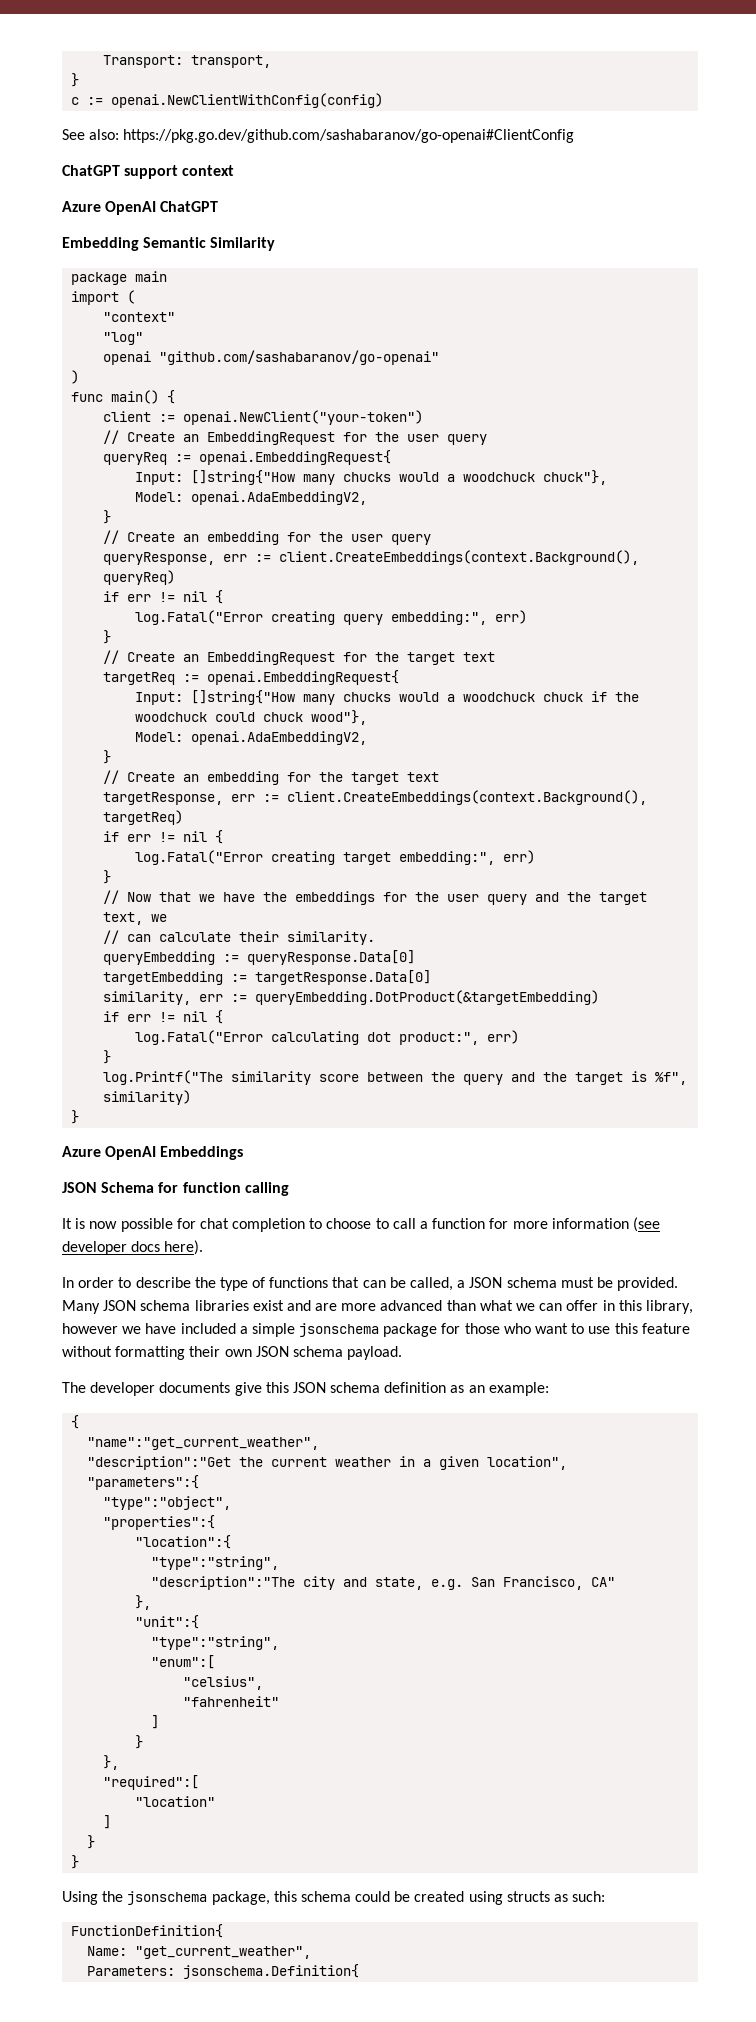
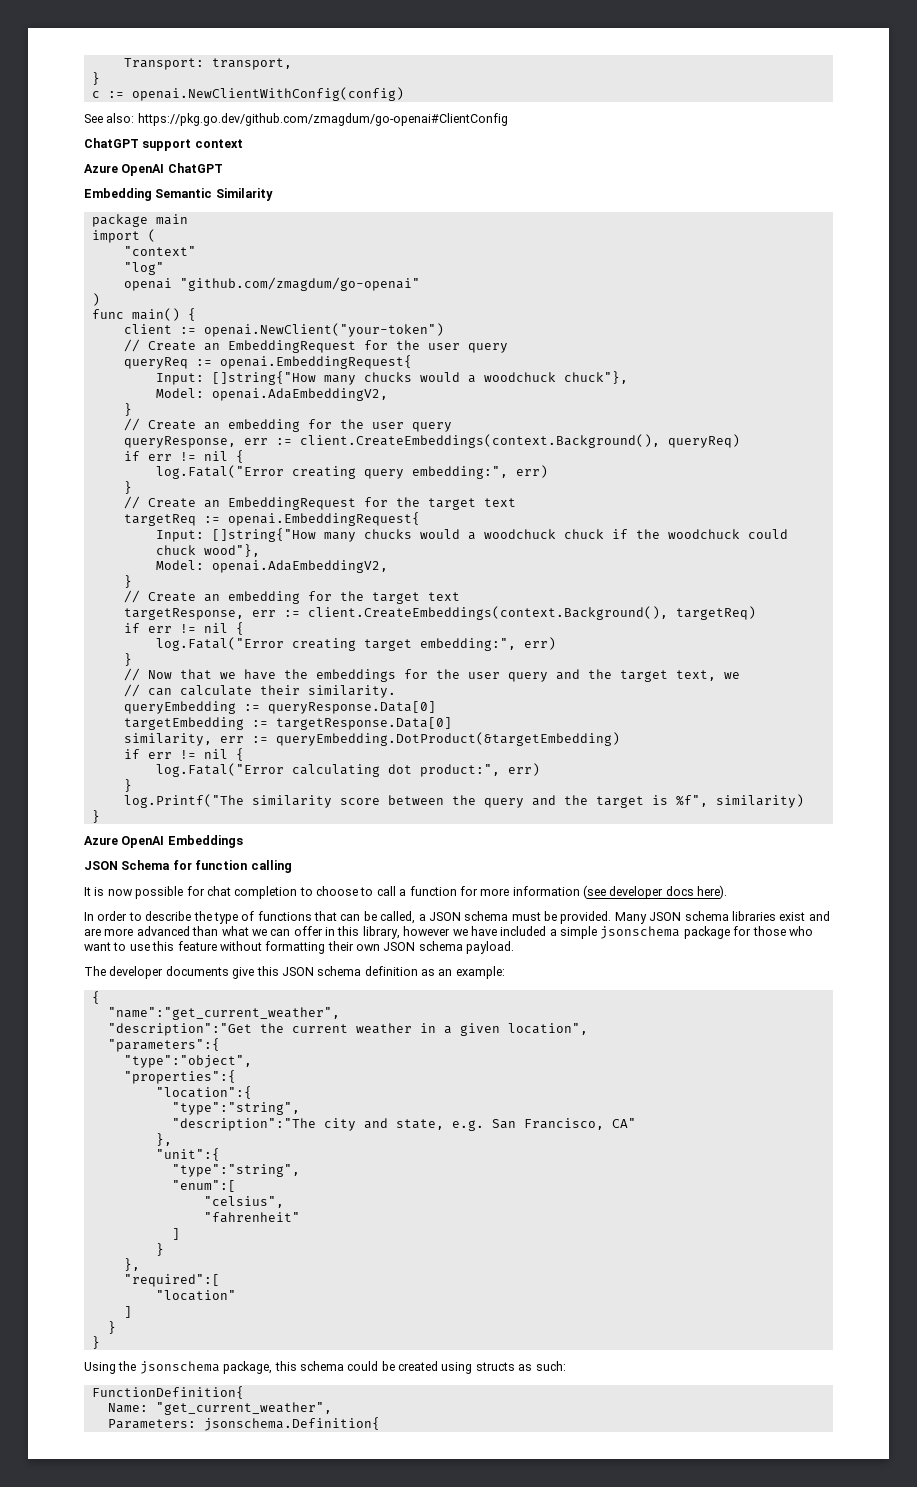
[123,129,575,143] https://pkg.go.dev/github.com/sashabaranov/go-openai#ClientConfig -> [137,113,508,126] https://pkg.go.dev/github.com/zmagdum/go-openai#ClientConfig
[159,350,440,365] "github.com/sashabaranov/go-openai" -> [179,277,420,291] "github.com/zmagdum/go-openai"

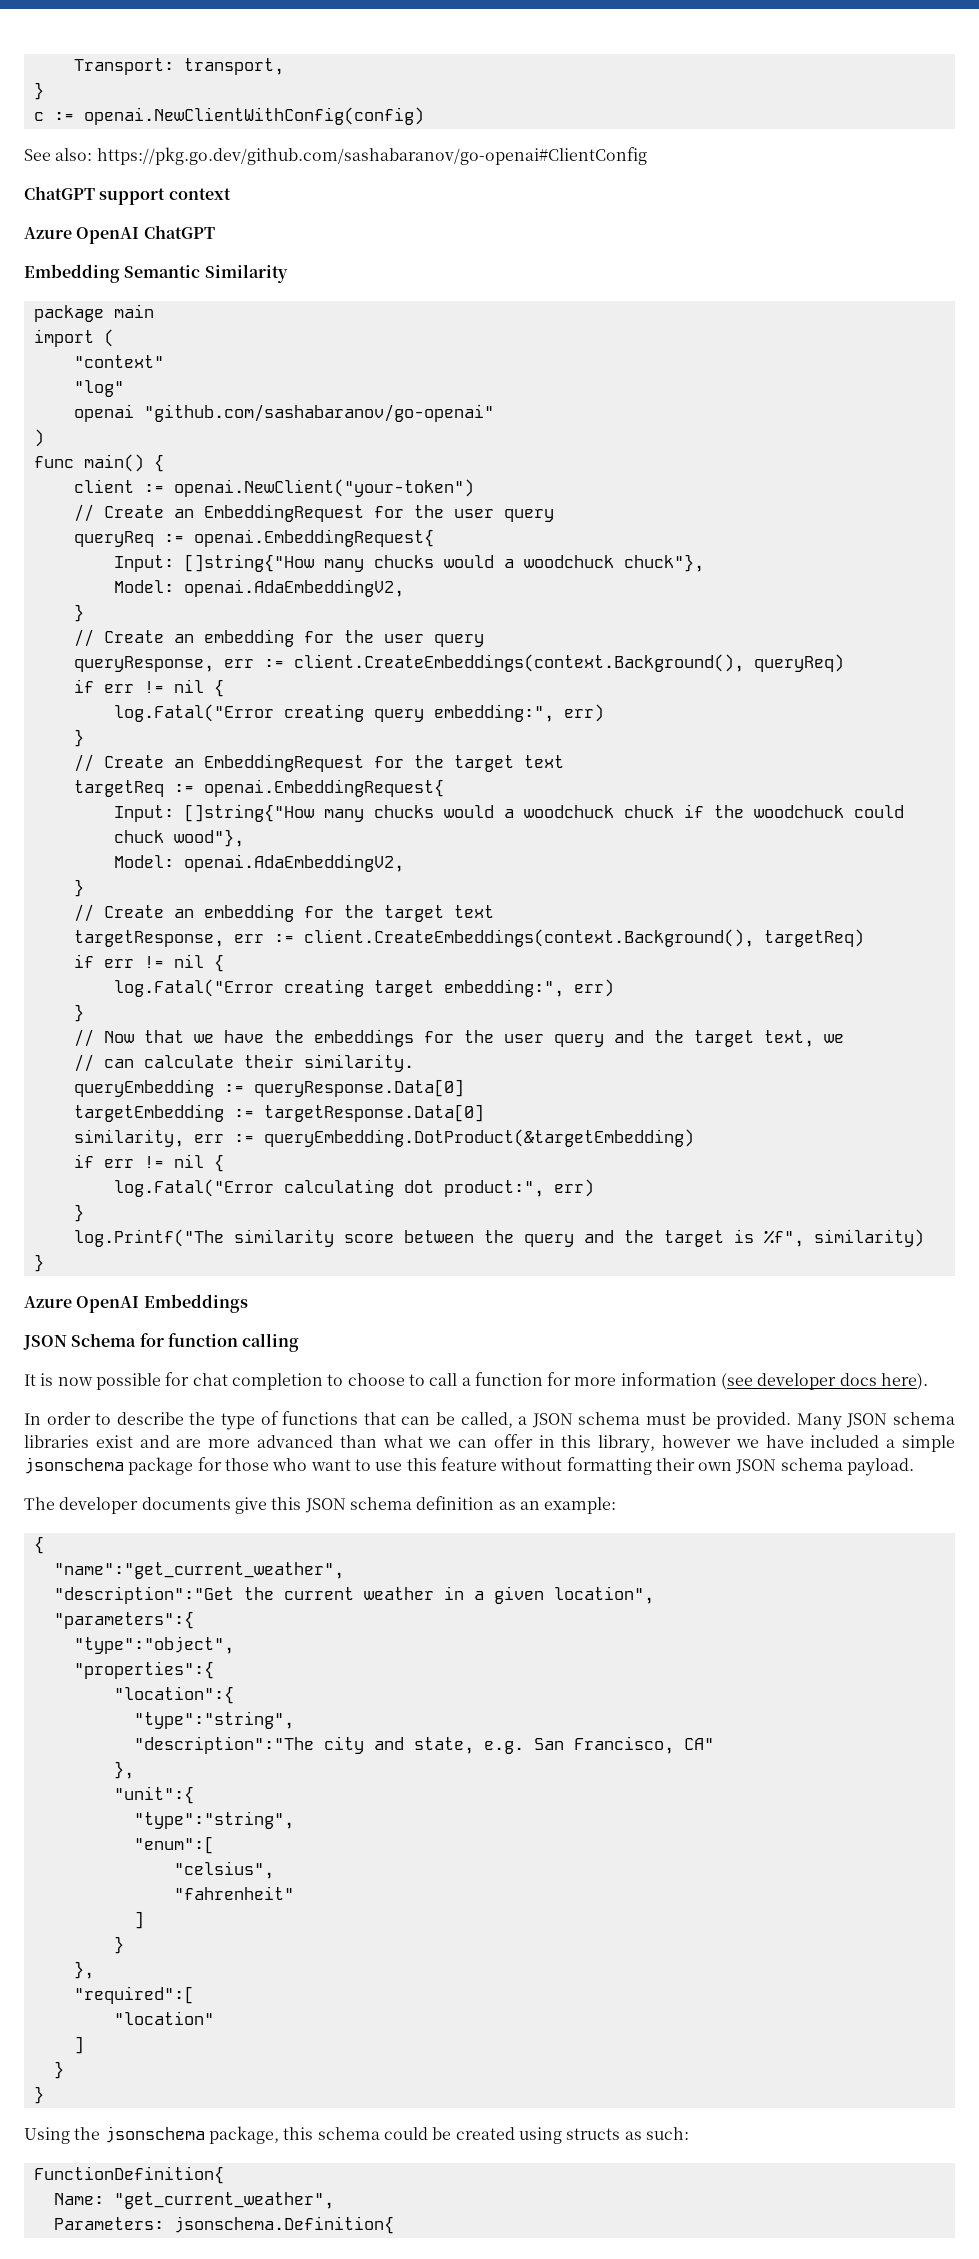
[137,113,508,126] https://pkg.go.dev/github.com/zmagdum/go-openai#ClientConfig -> [96,147,647,165] https://pkg.go.dev/github.com/sashabaranov/go-openai#ClientConfig
[179,277,420,291] "github.com/zmagdum/go-openai" -> [143,404,494,422] "github.com/sashabaranov/go-openai"

